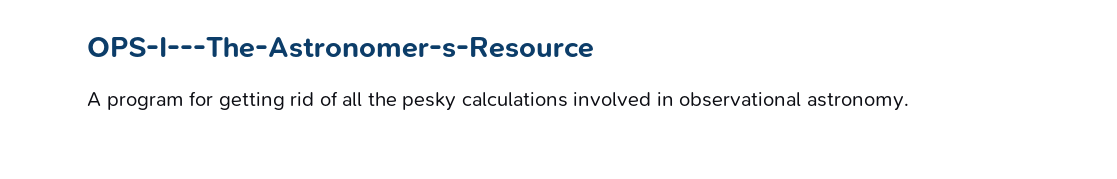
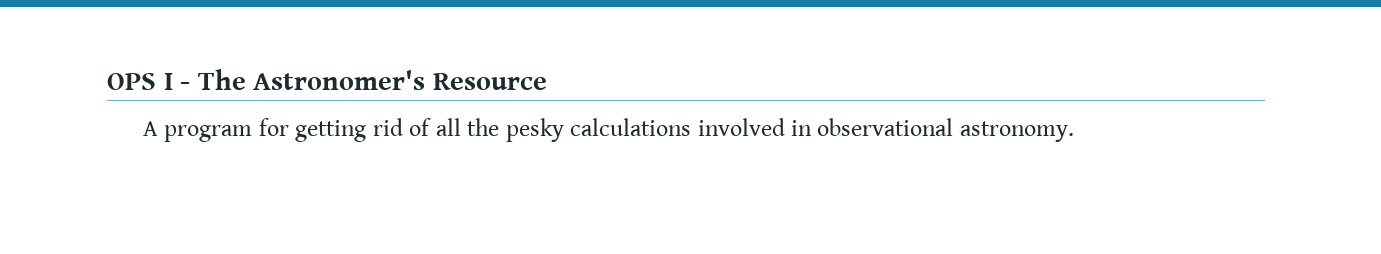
[87,37,594,58] OPS-I---The-Astronomer-s-Resource -> [107,69,547,90] OPS I - The Astronomer's Resource

